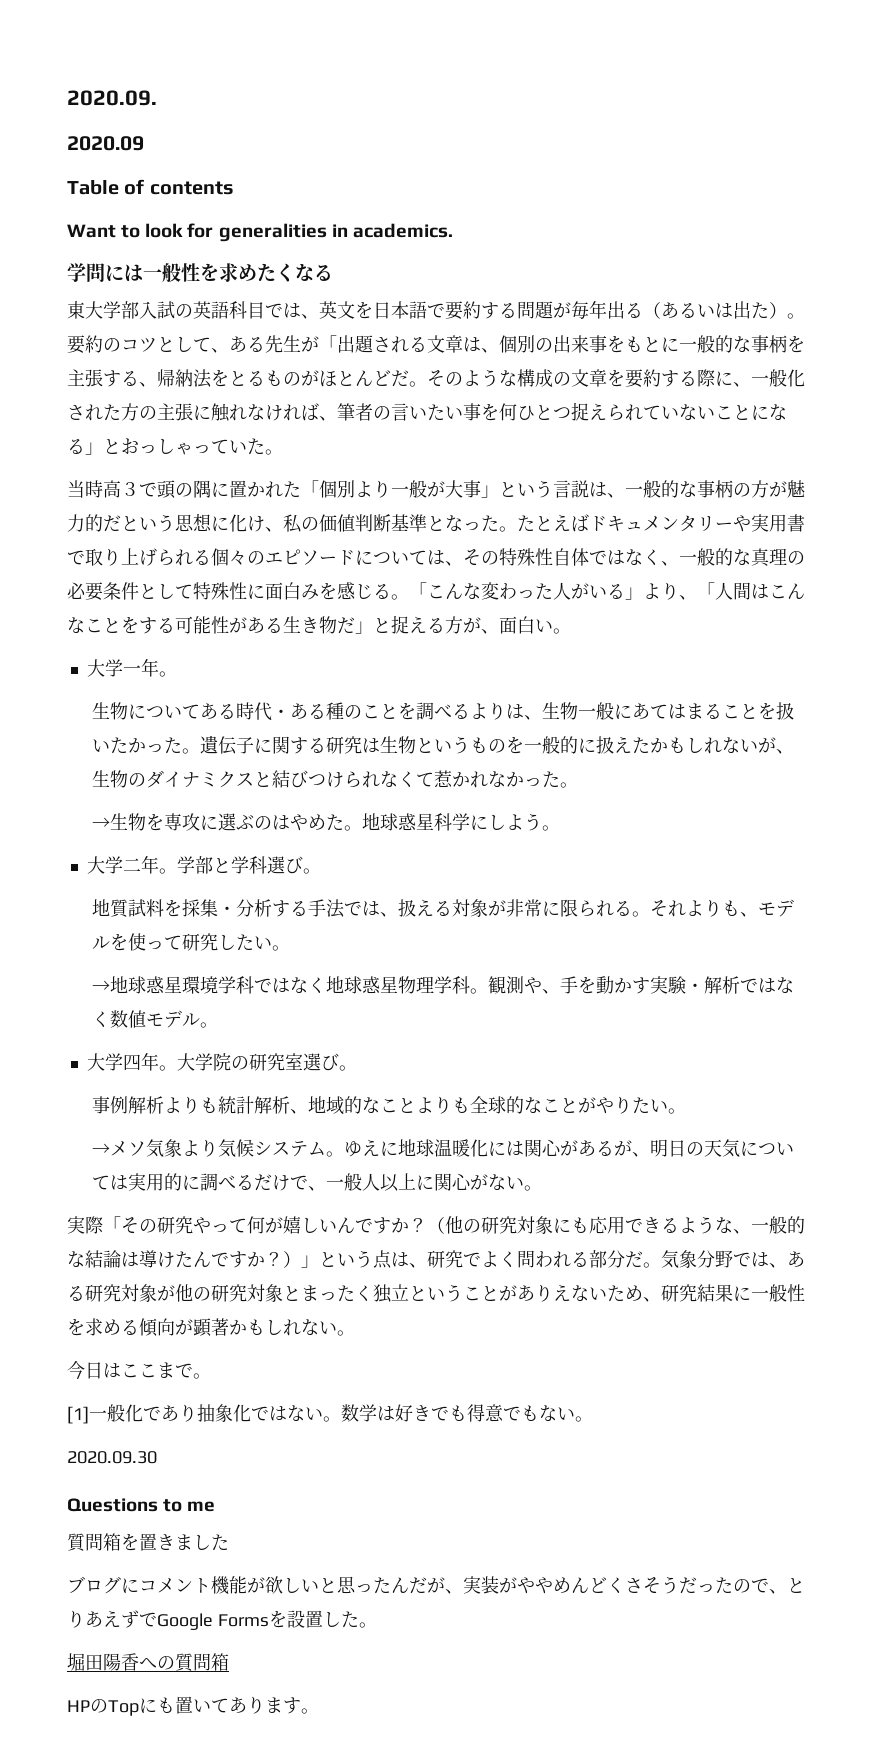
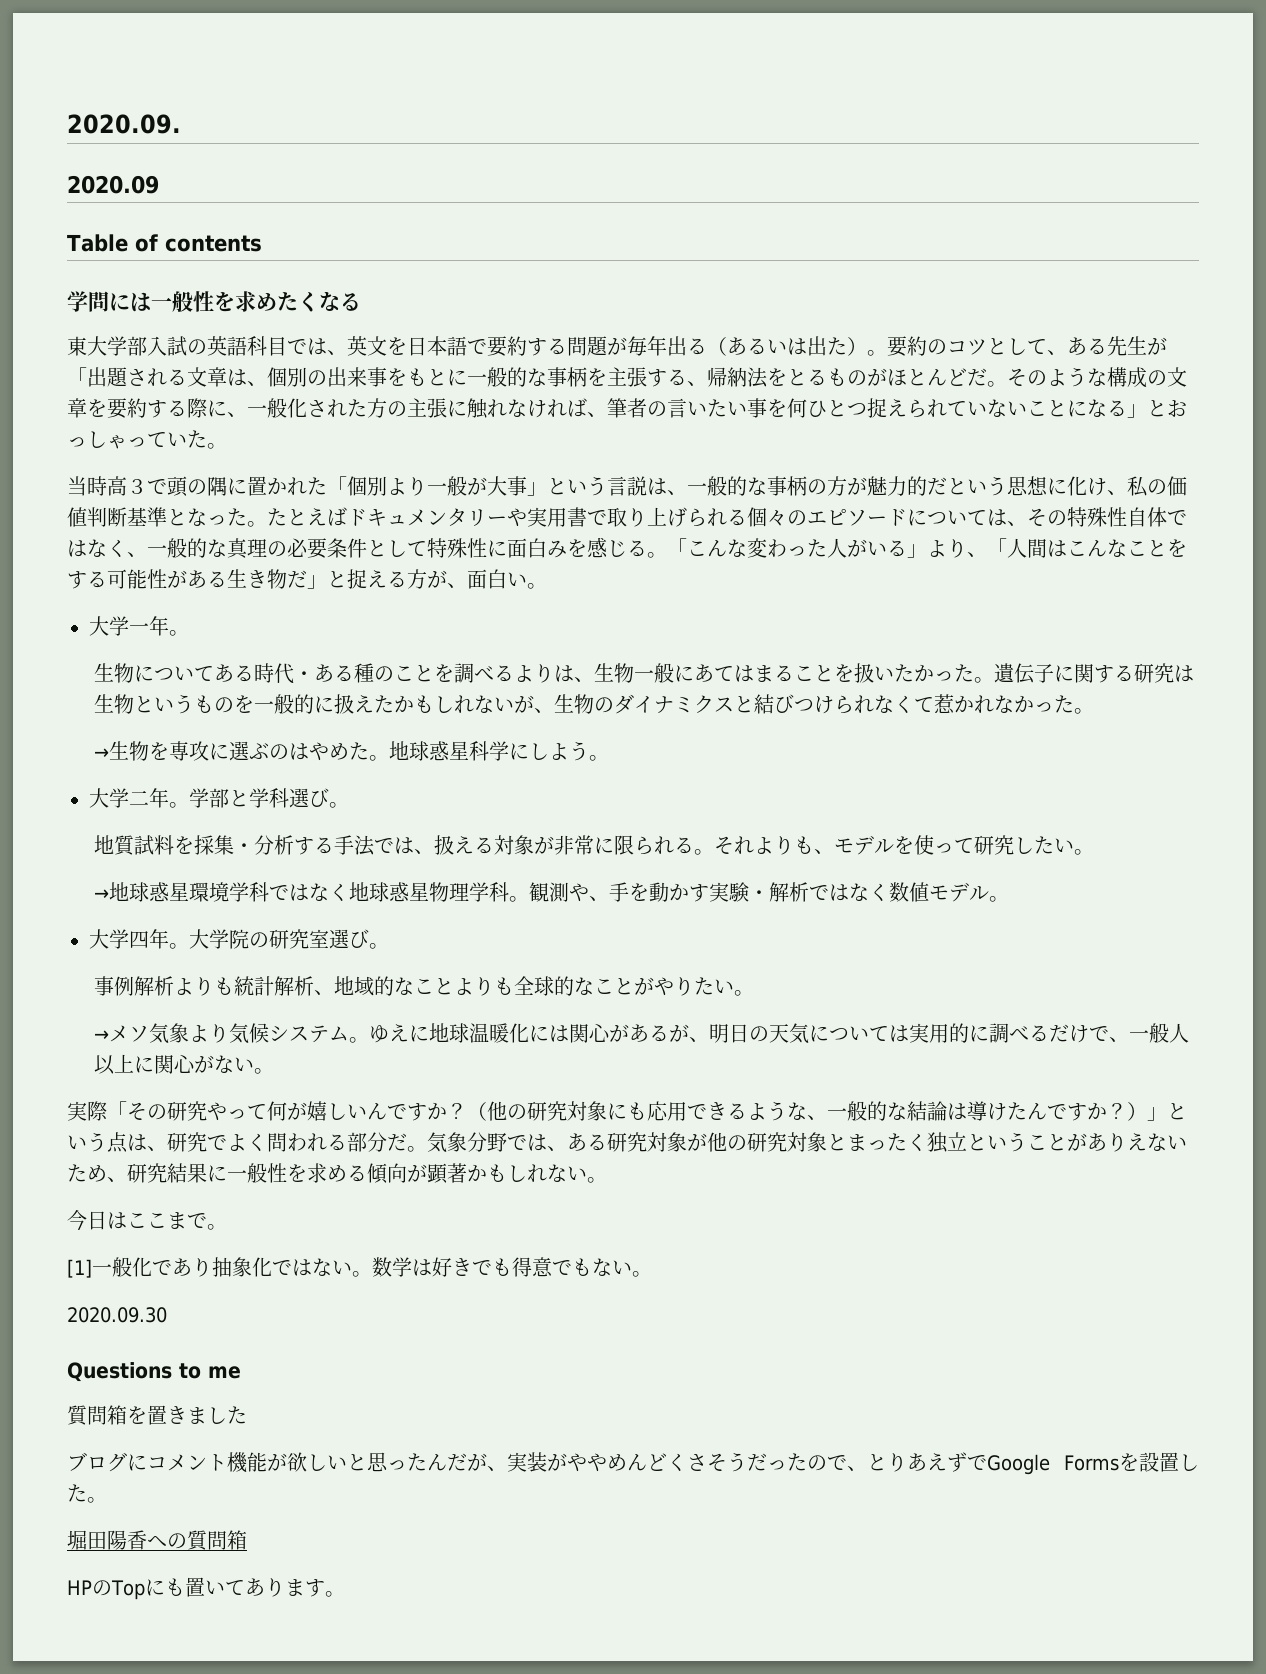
[67,223,453,242] // Want to look for generalities in academics. -> (262, 243) none

